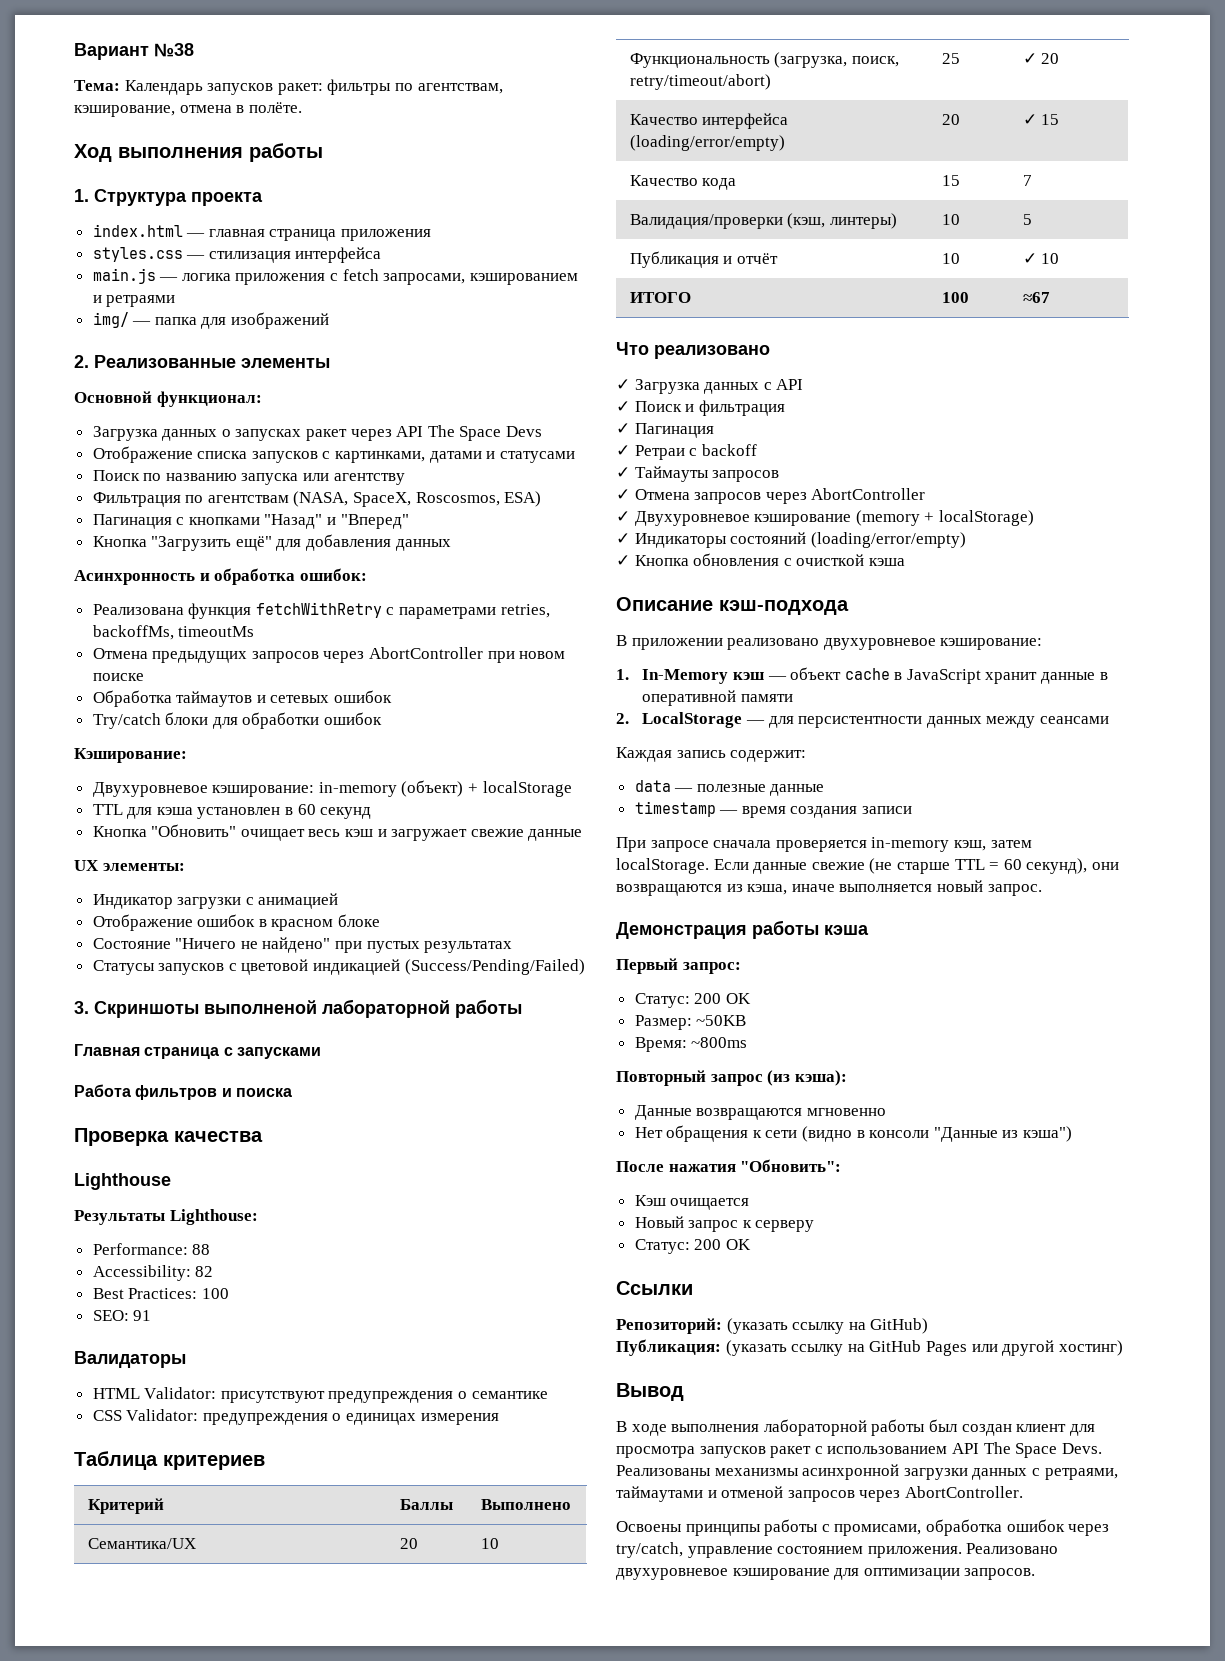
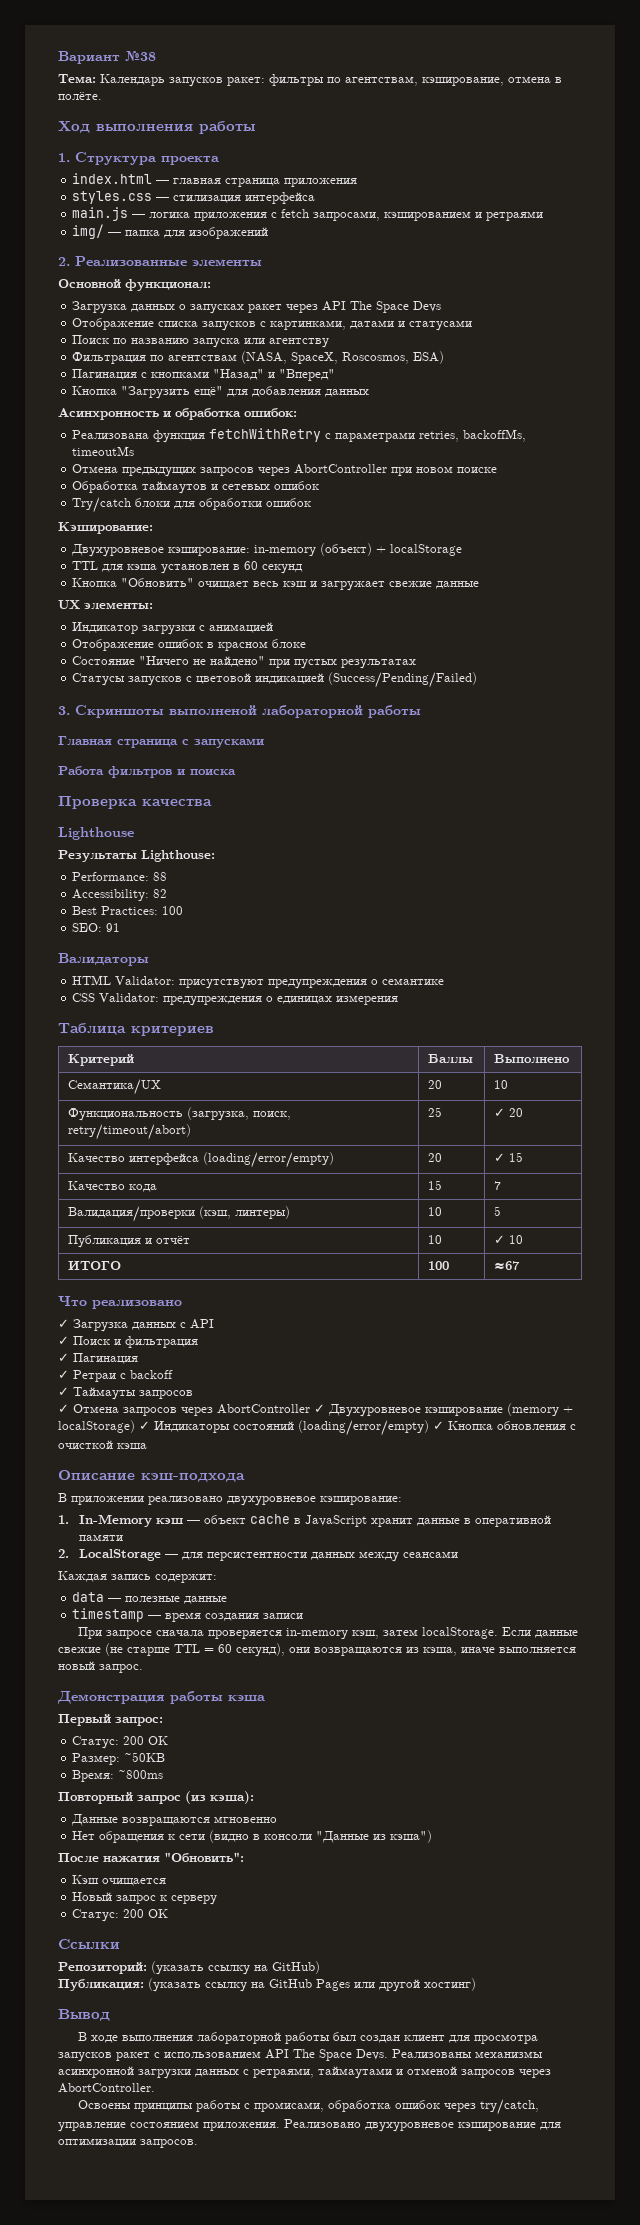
(926, 494) // -> (310, 1409) none
(1034, 518) // -> (135, 1426) none
(966, 540) // -> (429, 1428) none

